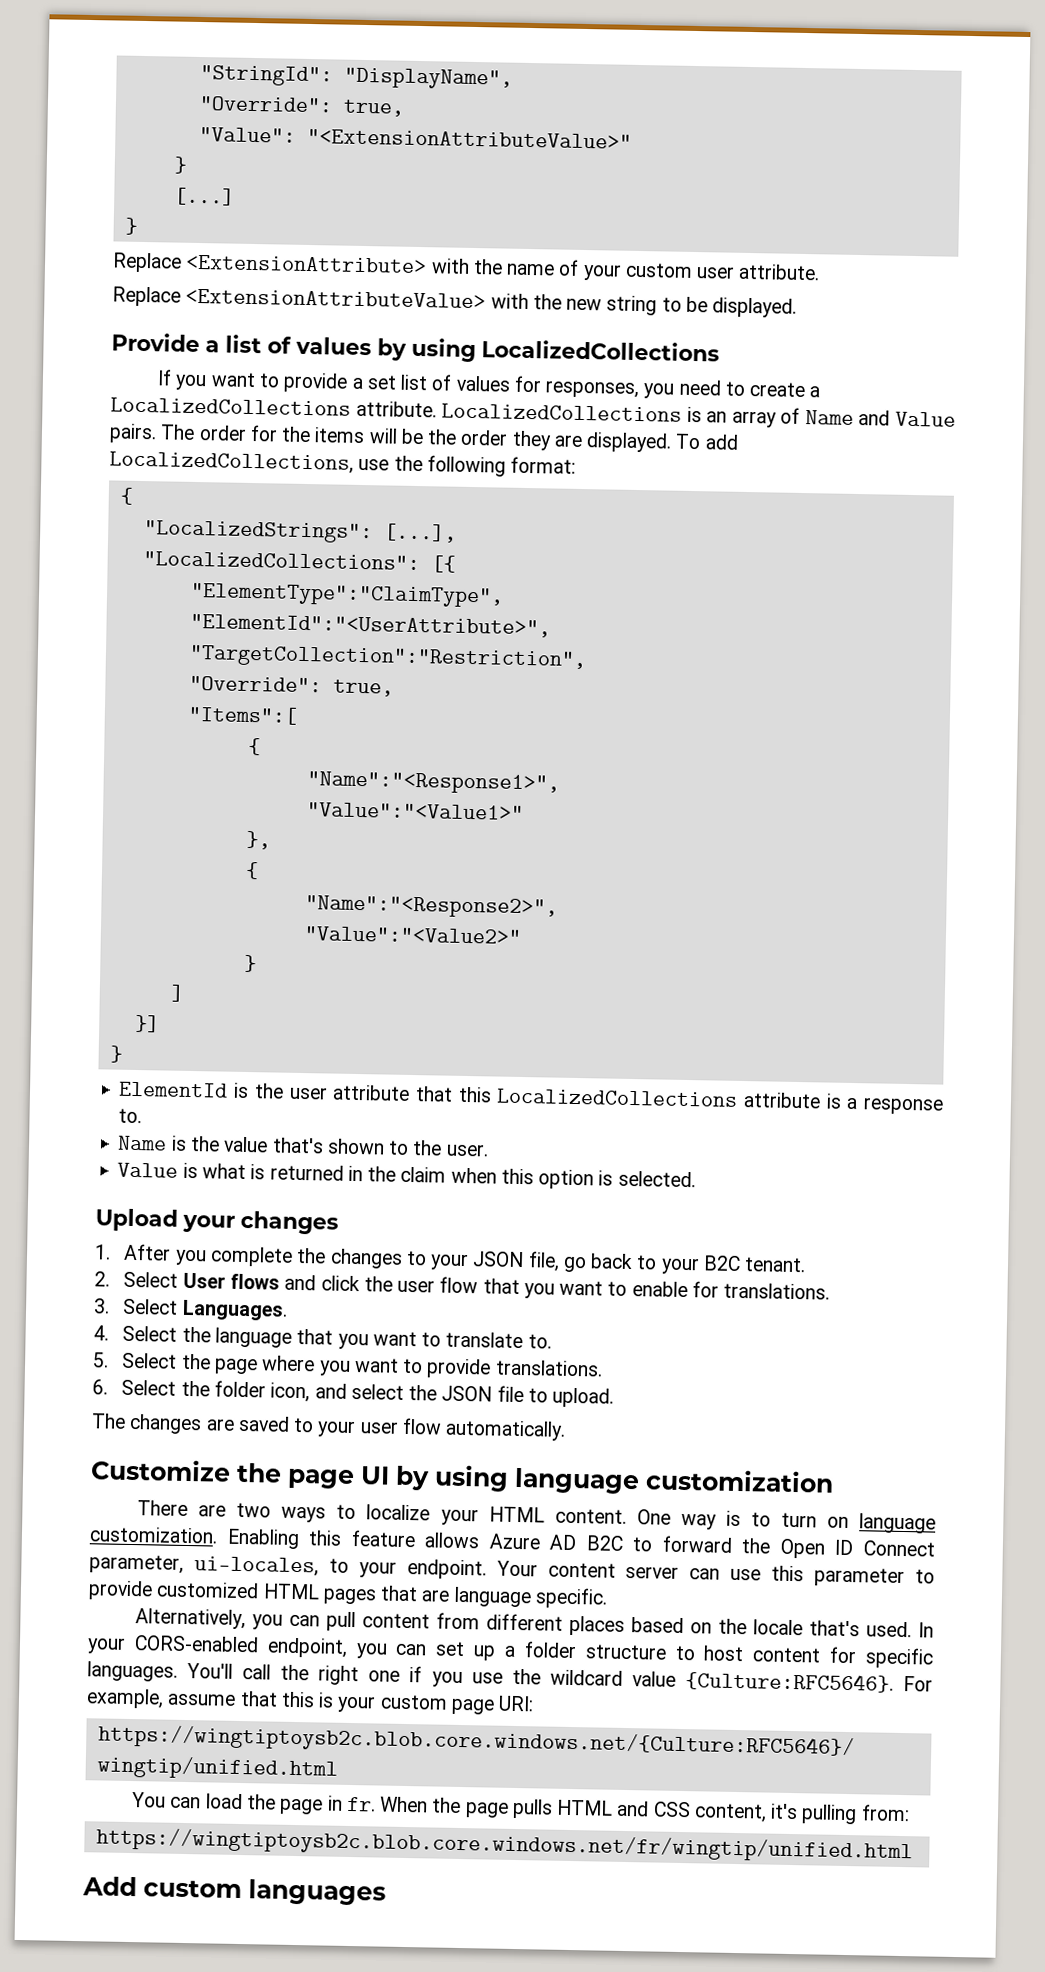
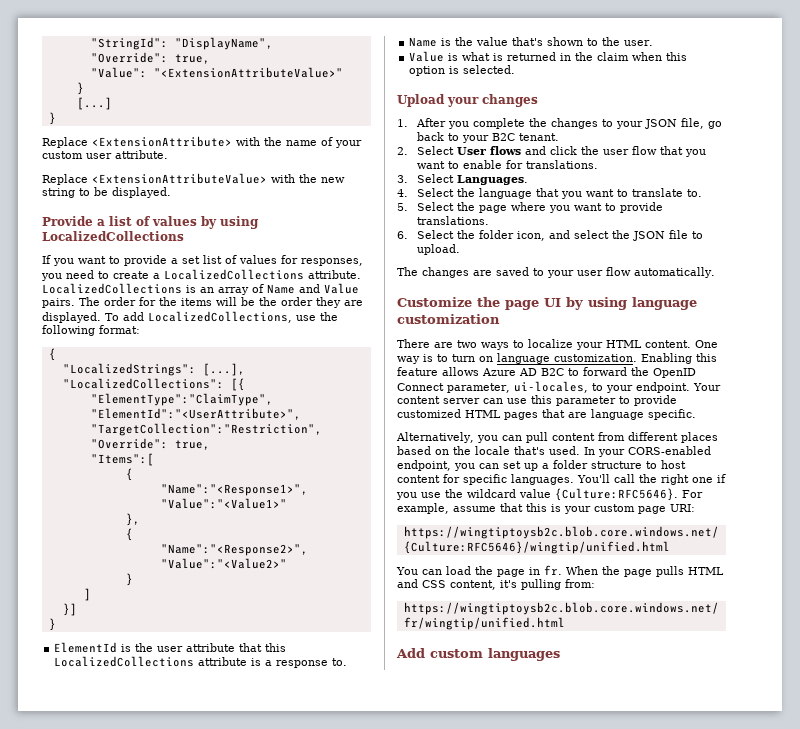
[779,1538,854,1559] Open ID -> [653,368,696,378] OpenID

